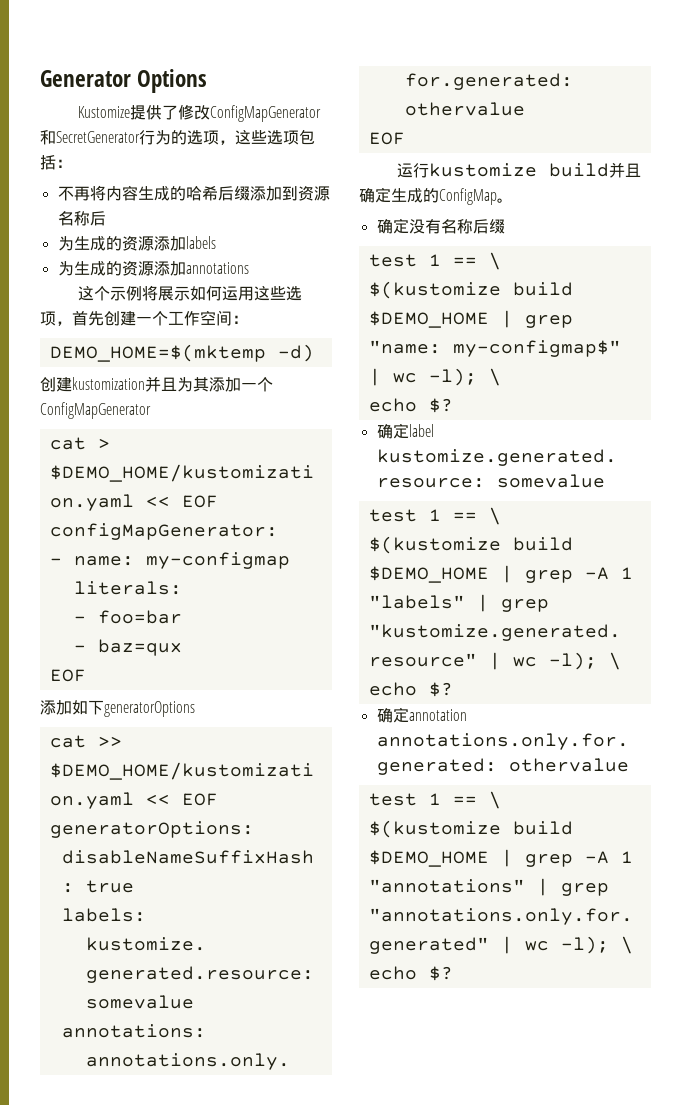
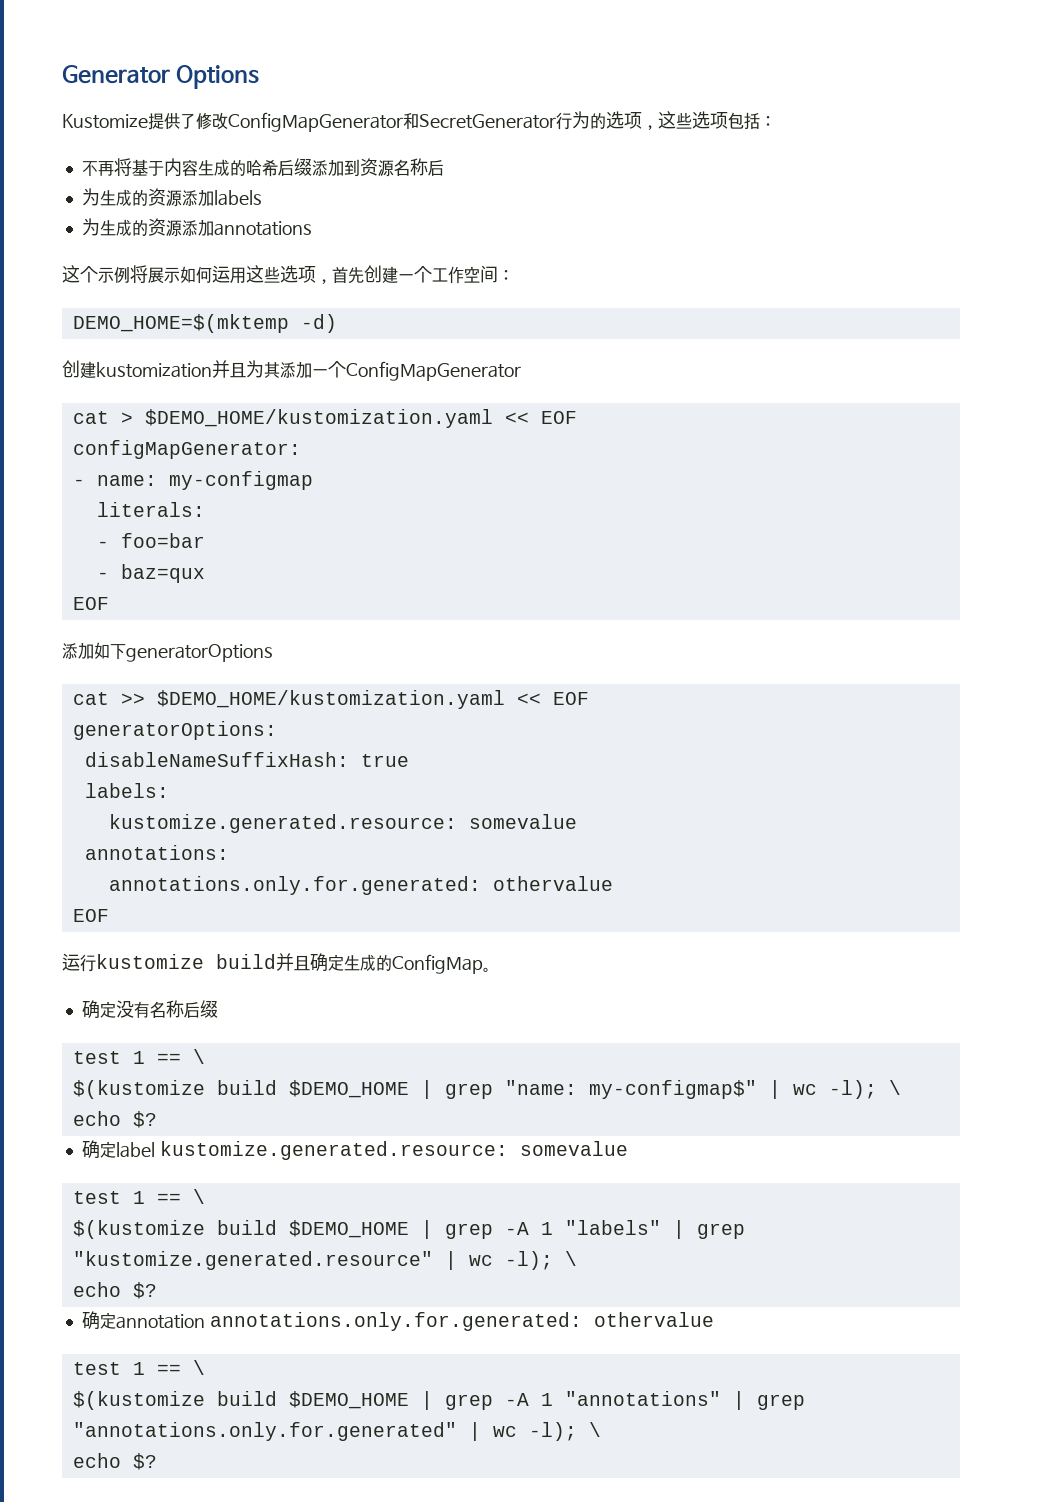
(106, 193) none -> [131,159,164,176] 基于

